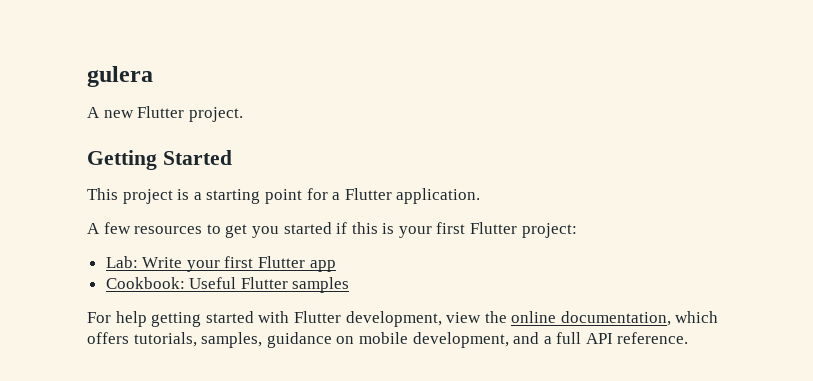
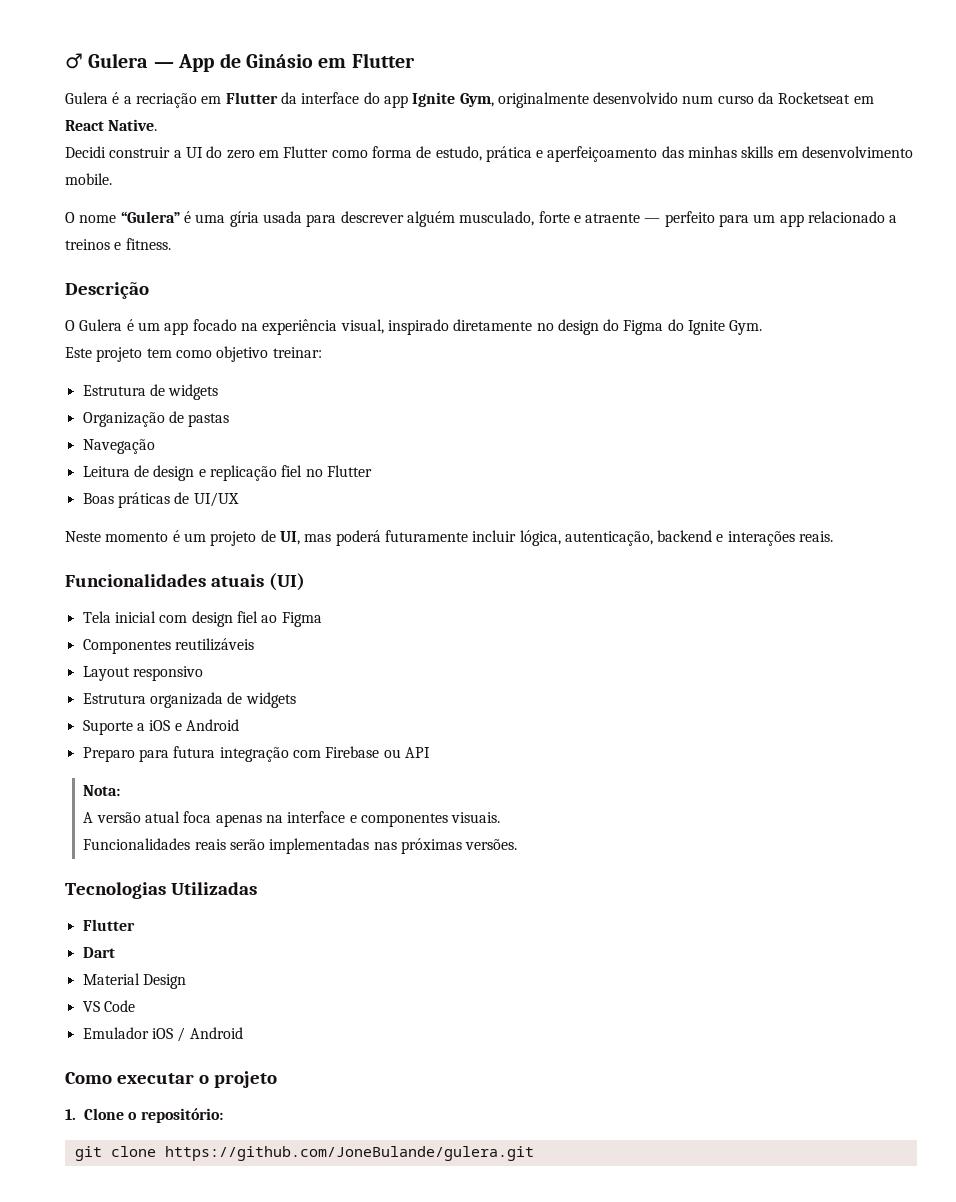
[87,66,153,87] [87,106,243,122] [87,150,232,170] [87,188,481,204] [87,222,577,238] [105,256,336,272] [105,277,350,293] [87,311,719,327] [87,332,689,348] gulera // A new Flutter project. // Getting Started // This project is a starting point for a Flutter application. // A few resources to get you started if this is your first Flutter project: // Lab: Write your first Flutter app // Cookbook: Useful Flutter samples // For help getting started with Flutter development, view the online documentation, which offers tutorials, samples, guidance on mobile development, and a full API reference. -> [65,53,415,72] [65,92,874,108] [65,119,158,131] [65,146,914,162] [65,173,112,185] [65,211,898,227] [65,238,171,250] [65,282,149,299] [65,319,763,335] [65,346,322,362] [82,384,219,400] [82,411,230,427] [82,439,155,454] [82,465,372,481] [82,492,239,508] [65,530,834,546] [65,573,305,591] [82,611,322,627] [82,638,254,654] [82,666,203,681] [82,692,296,708] [82,719,239,735] [82,746,430,762] [83,785,121,796] [83,811,501,827] [83,838,518,854] [65,882,257,899] [82,919,135,931] [82,947,115,958] [82,973,186,989] [82,1000,135,1012] [82,1027,243,1042] [65,1071,277,1088] [65,1108,223,1123] [74,1146,534,1161] ♂ Gulera — App de Ginásio em Flutter // Gulera é a recriação em Flutter da interface do app Ignite Gym, originalmente desenvolvido num curso da Rocketseat em React Native. // Decidi construir a UI do zero em Flutter como forma de estudo, prática e aperfeiçoamento das minhas skills em desenvolvimento mobile. // O nome “Gulera” é uma gíria usada para descrever alguém musculado, forte e atraente — perfeito para um app relacionado a treinos e fitness. // Descrição // O Gulera é um app focado na experiência visual, inspirado diretamente no design do Figma do Ignite Gym. // Este projeto tem como objetivo treinar: // Estrutura de widgets // Organização de pastas // Navegação // Leitura de design e replicação fiel no Flutter // Boas práticas de UI/UX // Neste momento é um projeto de UI, mas poderá futuramente incluir lógica, autenticação, backend e interações reais. // Funcionalidades atuais (UI) // Tela inicial com design fiel ao Figma // Componentes reutilizáveis // Layout responsivo // Estrutura organizada de widgets // Suporte a iOS e Android // Preparo para futura integração com Firebase ou API // Nota: // A versão atual foca apenas na interface e componentes visuais. // Funcionalidades reais serão implementadas nas próximas versões. // Tecnologias Utilizadas // Flutter // Dart // Material Design // VS Code // Emulador iOS / Android // Como executar o projeto // 1. Clone o repositório: // git clone https://github.com/JoneBulande/gulera.git

